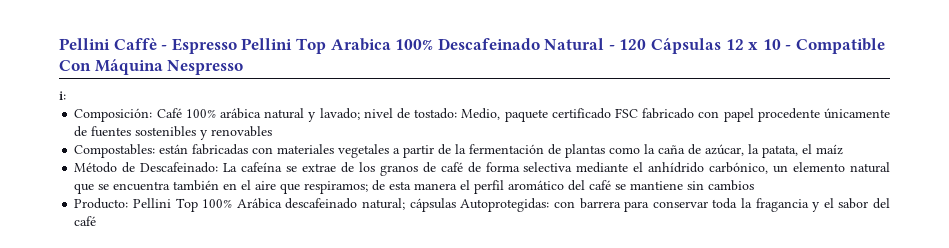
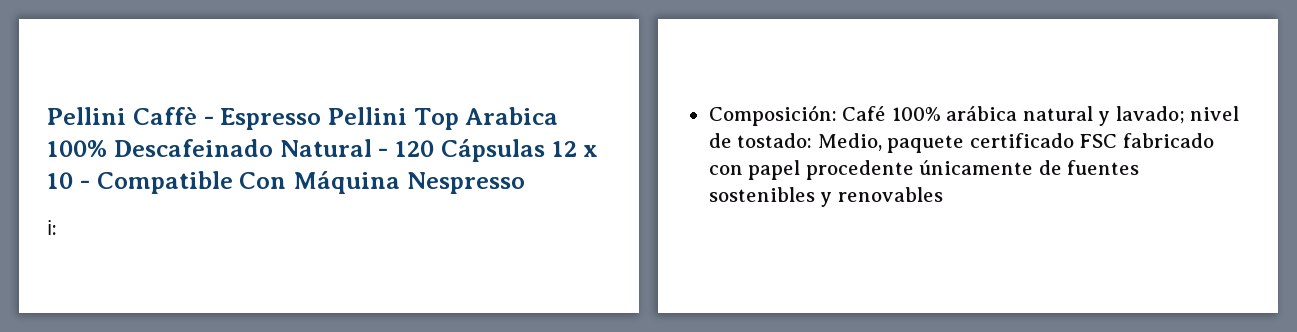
[74,144,844,158] [74,162,890,176] [74,180,755,194] [74,198,890,212] [74,216,97,226] // Compostables: están fabricadas con materiales vegetales a partir de la fermentación de plantas como la caña de azúcar, la patata, el maíz // Método de Descafeinado: La cafeína se extrae de los granos de café de forma selectiva mediante el anhídrido carbónico, un elemento natural que se encuentra también en el aire que respiramos; de esta manera el perfil aromático del café se mantiene sin cambios // Producto: Pellini Top 100% Arábica descafeinado natural; cápsulas Autoprotegidas: con barrera para conservar toda la fragancia y el sabor del café -> (943, 194) none

